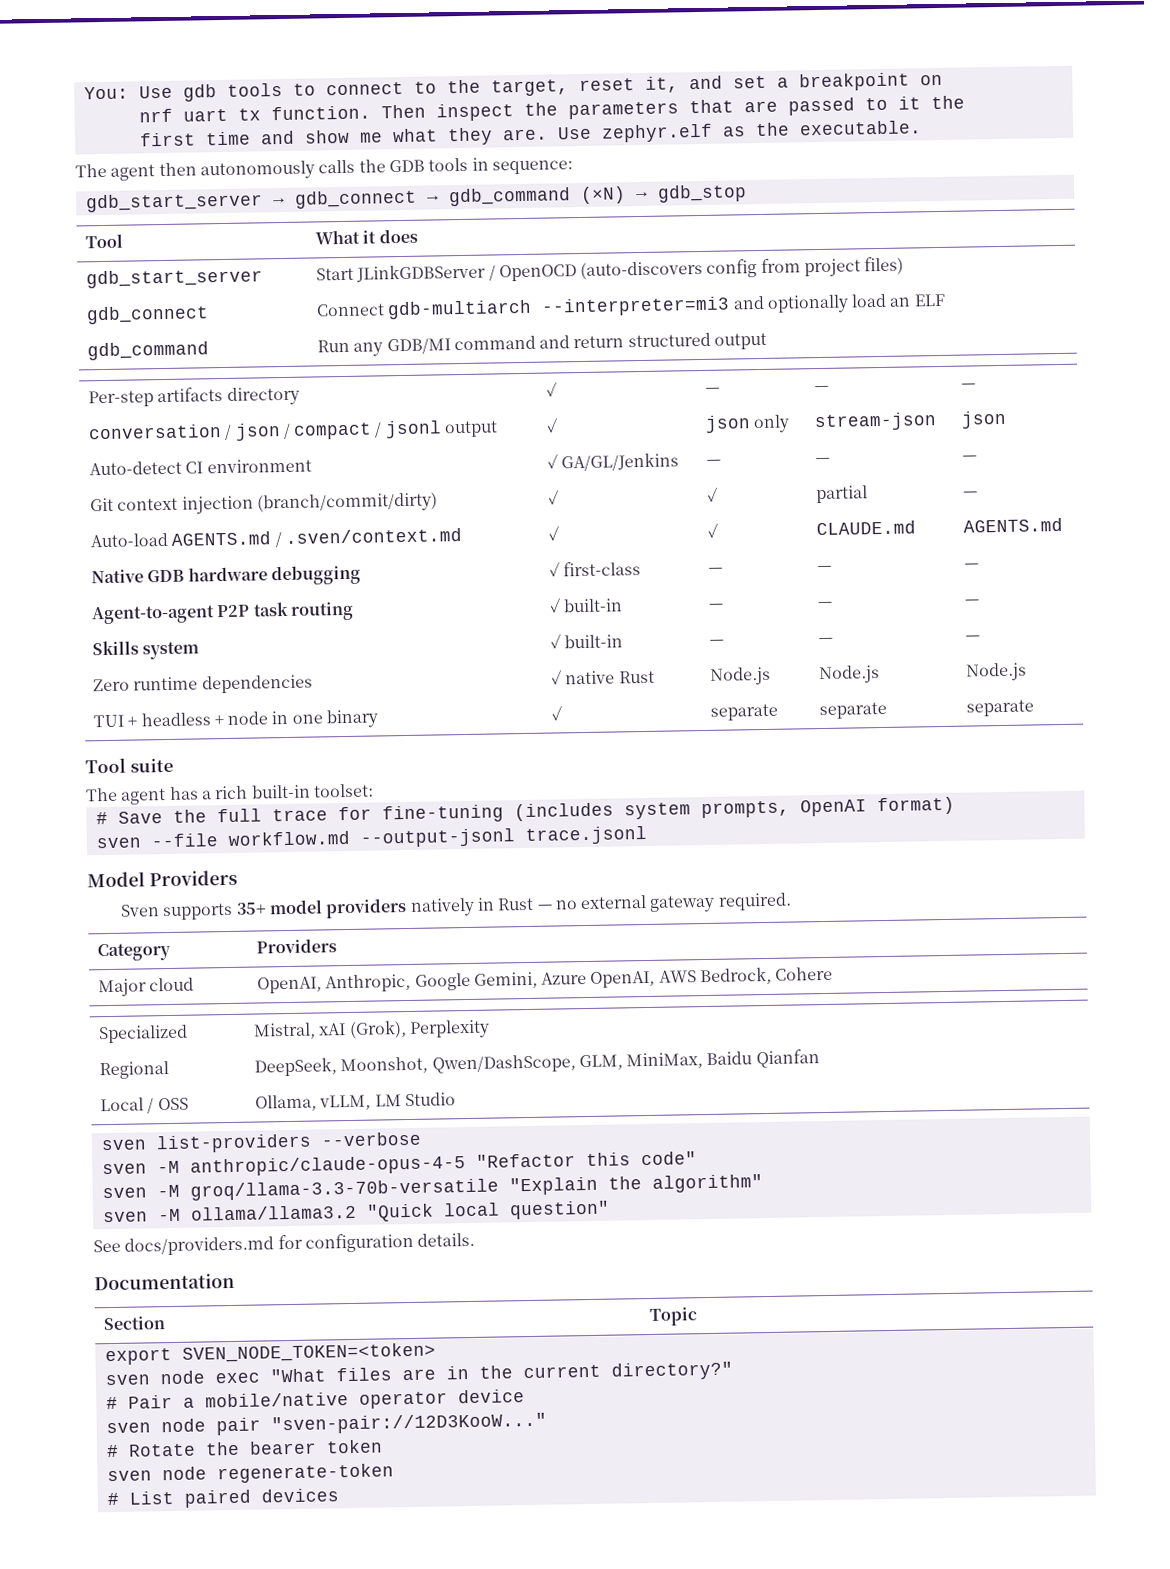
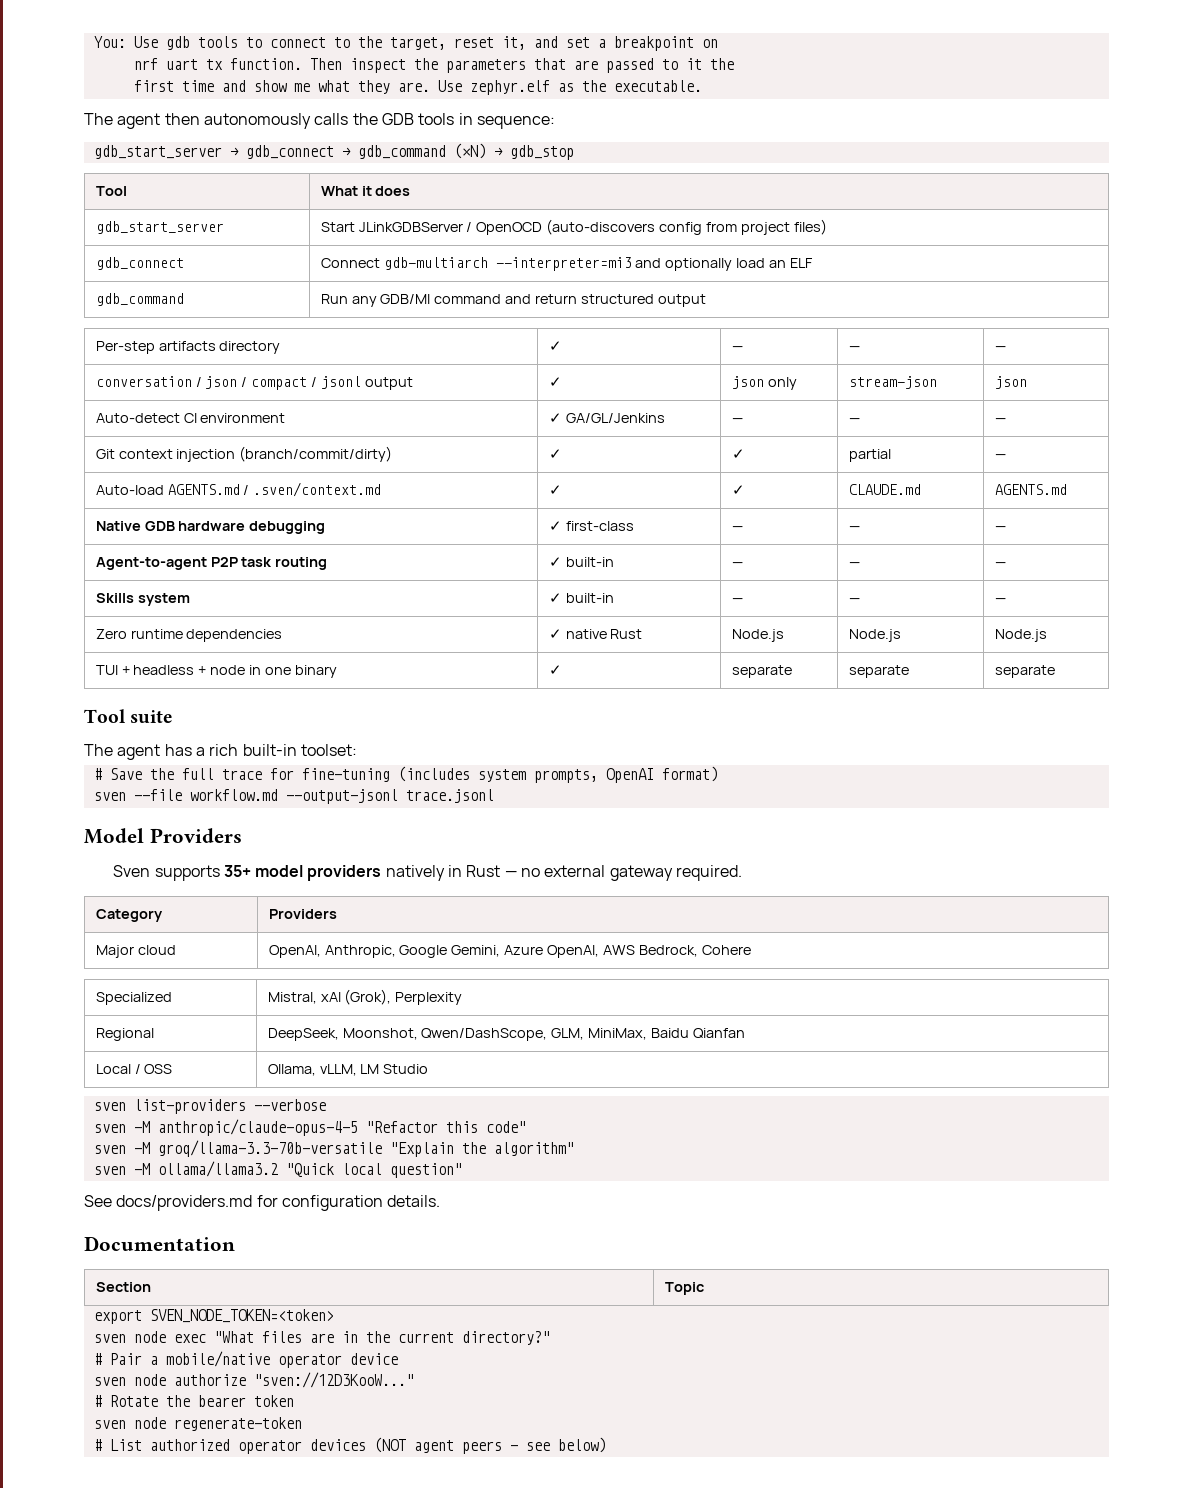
[215,1412,547,1436] pair "sven-pair://12D3KooW..." -> [173,1372,414,1388] authorize "sven://12D3KooW..."
[183,1488,339,1508] paired devices -> [149,1437,606,1454] authorized operator devices (NOT agent peers — see below)

